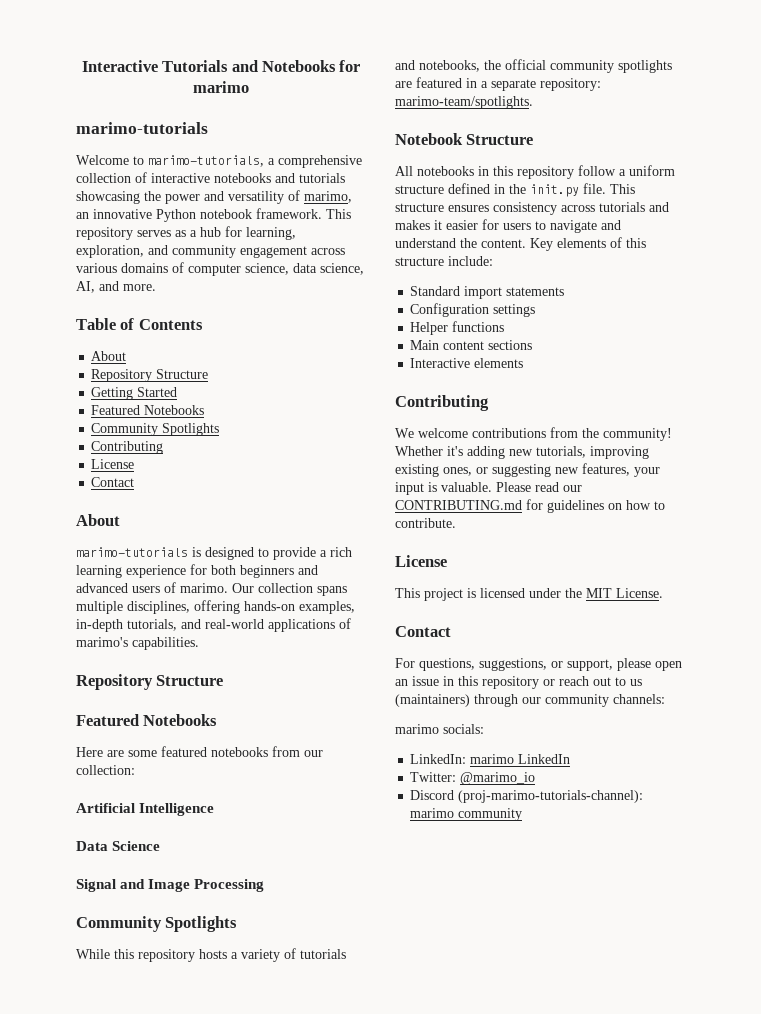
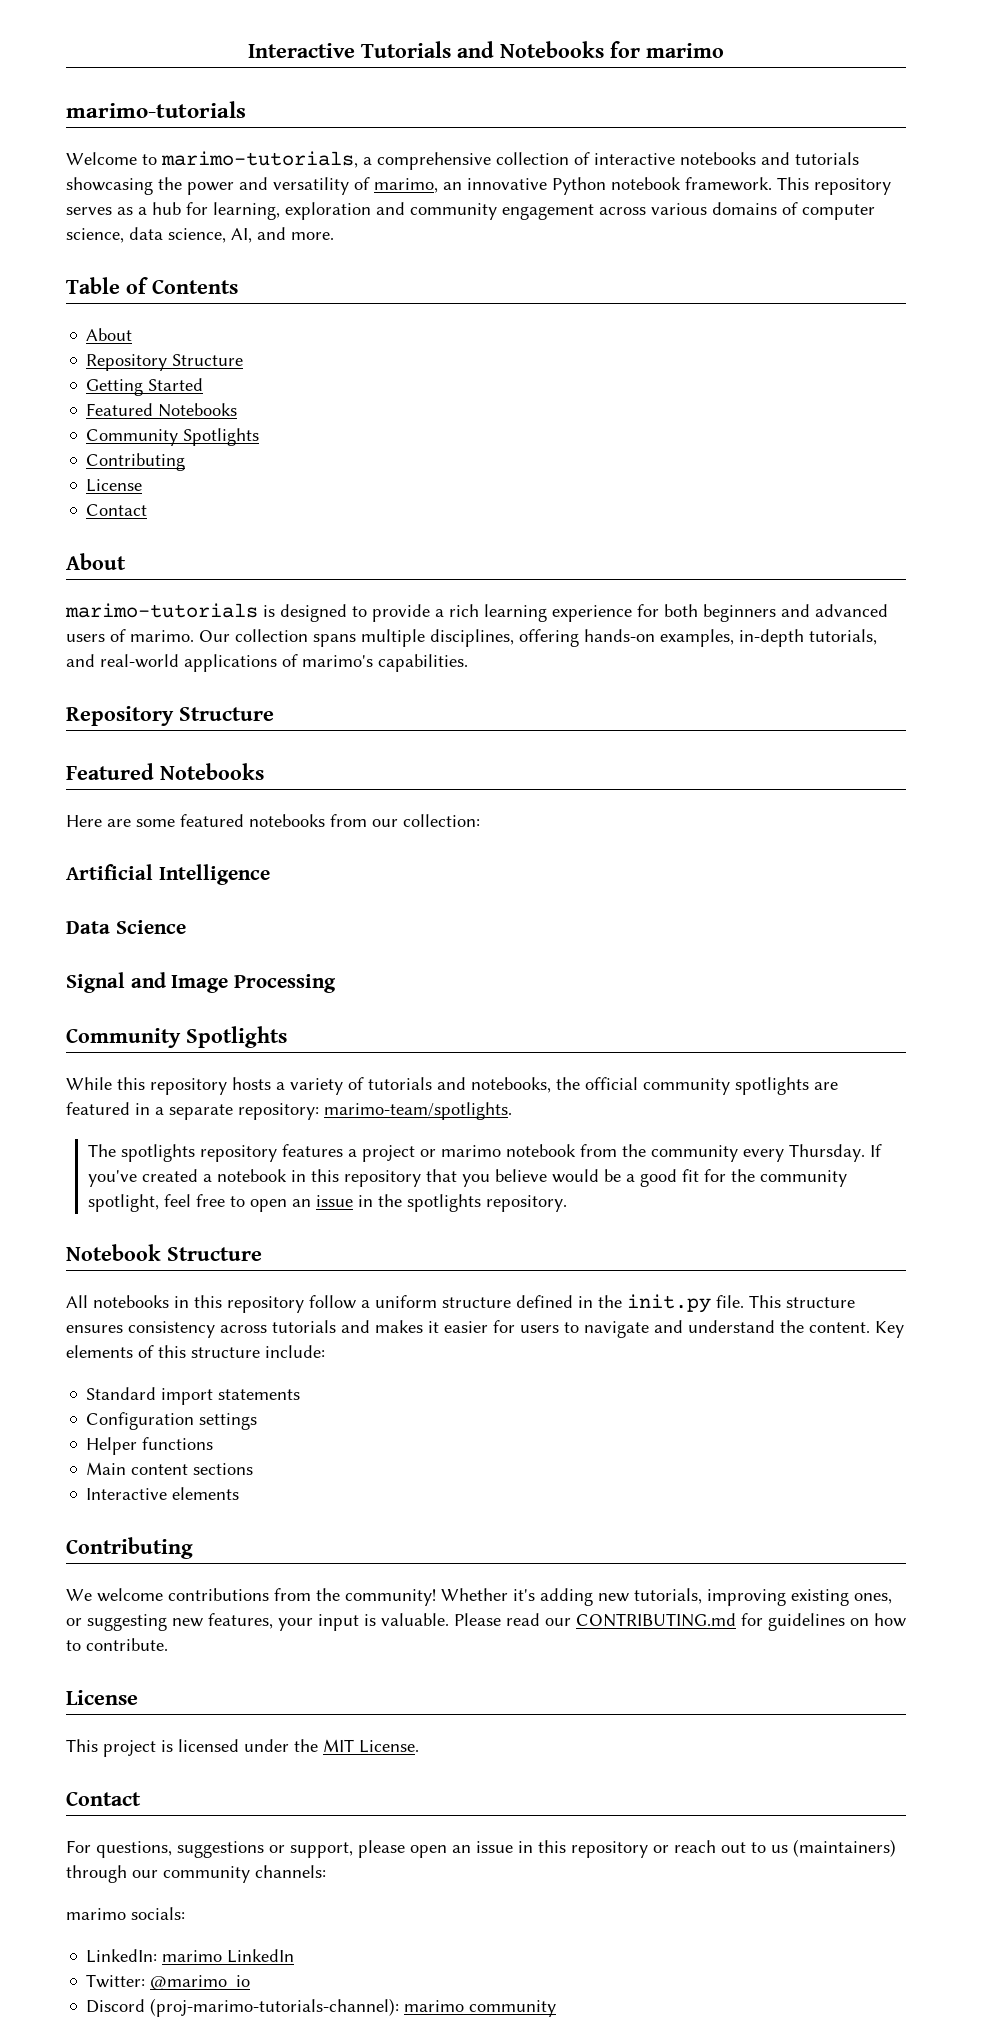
[76,245,144,258] exploration, -> [285,202,371,220] exploration
(533, 102) none -> [88,1144,883,1162] [88,1169,848,1187] [88,1194,568,1212] // The spotlights repository features a project or marimo notebook from the community every Thursday. If you've created a notebook in this repository that you believe would be a good fit for the community spotlight, feel free to open an issue in the spotlights repository.
[479,658,547,671] suggestions, -> [177,1841,264,1858] suggestions

